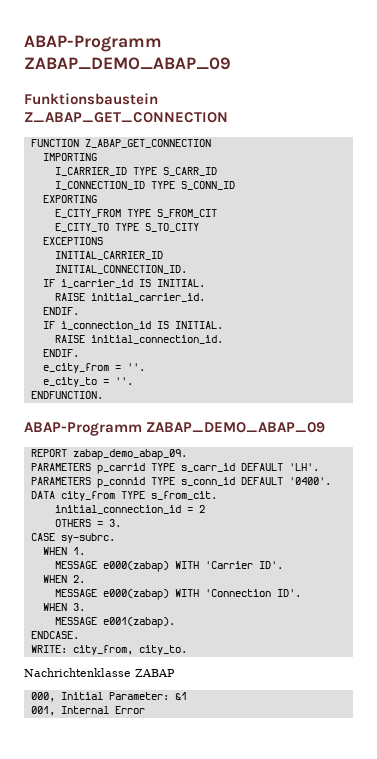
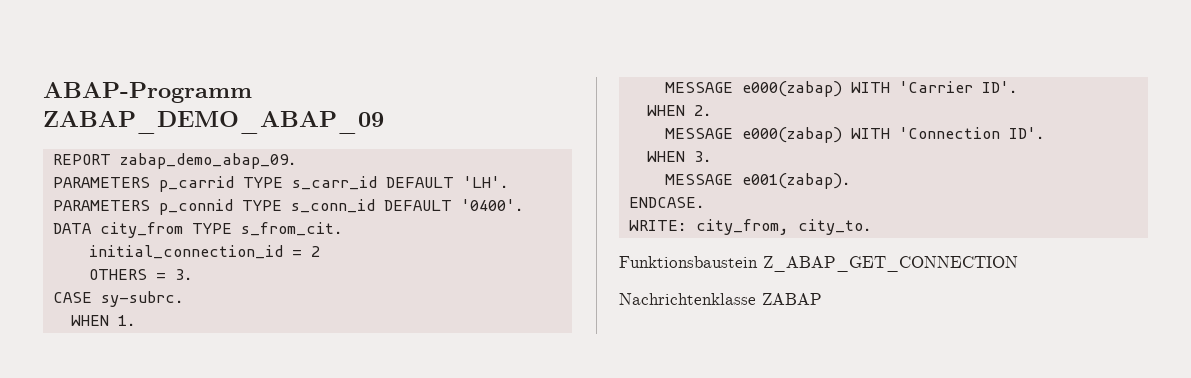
[24,35,162,52] [24,57,231,70] [24,93,158,105] [24,112,228,123] [30,139,211,148] [42,153,97,161] [54,167,217,176] [54,181,235,190] [42,195,97,203] [54,209,217,218] [54,223,199,232] [42,237,103,245] [54,251,163,260] [54,265,187,274] [42,279,205,288] [54,293,205,302] [42,307,79,315] [42,321,223,330] [54,335,223,344] [42,349,79,357] [42,363,145,373] [42,377,133,387] [30,391,103,399] [24,422,326,436] ABAP-Programm ZABAP_DEMO_ABAP_09 // Funktionsbaustein Z_ABAP_GET_CONNECTION // FUNCTION Z_ABAP_GET_CONNECTION // IMPORTING // I_CARRIER_ID TYPE S_CARR_ID // I_CONNECTION_ID TYPE S_CONN_ID // EXPORTING // E_CITY_FROM TYPE S_FROM_CIT // E_CITY_TO TYPE S_TO_CITY // EXCEPTIONS // INITIAL_CARRIER_ID // INITIAL_CONNECTION_ID. // IF i_carrier_id IS INITIAL. // RAISE initial_carrier_id. // ENDIF. // IF i_connection_id IS INITIAL. // RAISE initial_connection_id. // ENDIF. // e_city_from = ''. // e_city_to = ''. // ENDFUNCTION. // ABAP-Programm ZABAP_DEMO_ABAP_09 -> [43,82,252,103] [43,111,384,134] ABAP-Programm ZABAP_DEMO_ABAP_09
(187, 650) none -> [619,256,1018,272] // Funktionsbaustein Z_ABAP_GET_CONNECTION
[30,692,187,702] [30,706,145,716] // 000, Initial Parameter: &1 // 001, Internal Error -> (822, 299) none

